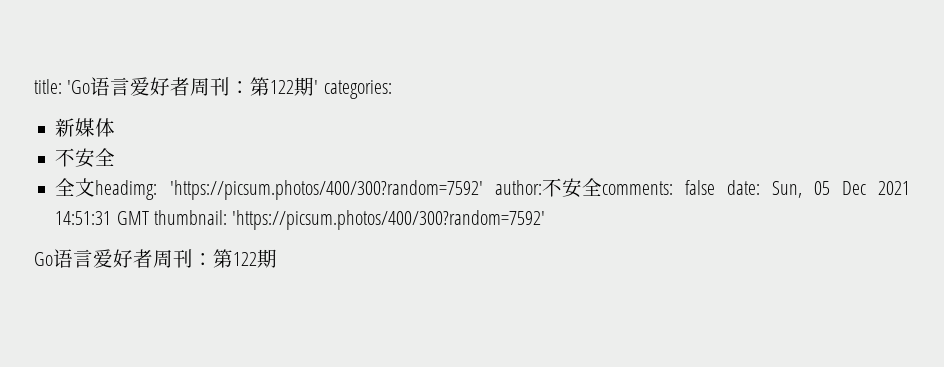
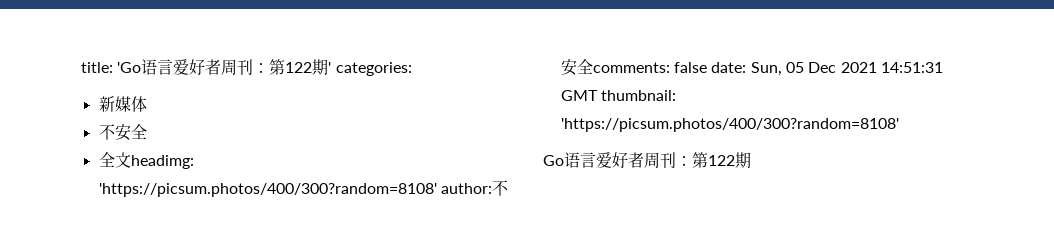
[169,180,483,200] 'https://picsum.photos/400/300?random=7592' -> [98,183,437,197] 'https://picsum.photos/400/300?random=8108'
[232,210,546,230] 'https://picsum.photos/400/300?random=7592' -> [560,118,899,132] 'https://picsum.photos/400/300?random=8108'

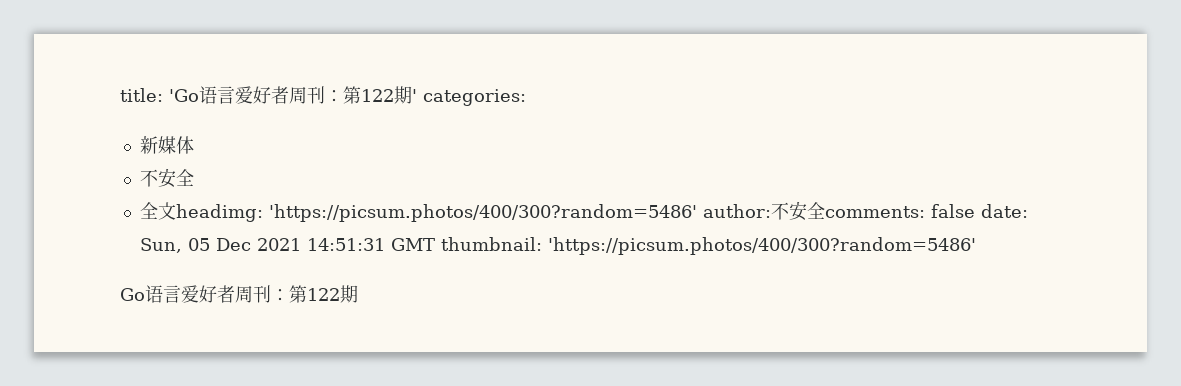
[98,183,437,197] 'https://picsum.photos/400/300?random=8108' -> [268,204,697,222] 'https://picsum.photos/400/300?random=5486'
[560,118,899,132] 'https://picsum.photos/400/300?random=8108' -> [547,237,976,255] 'https://picsum.photos/400/300?random=5486'

